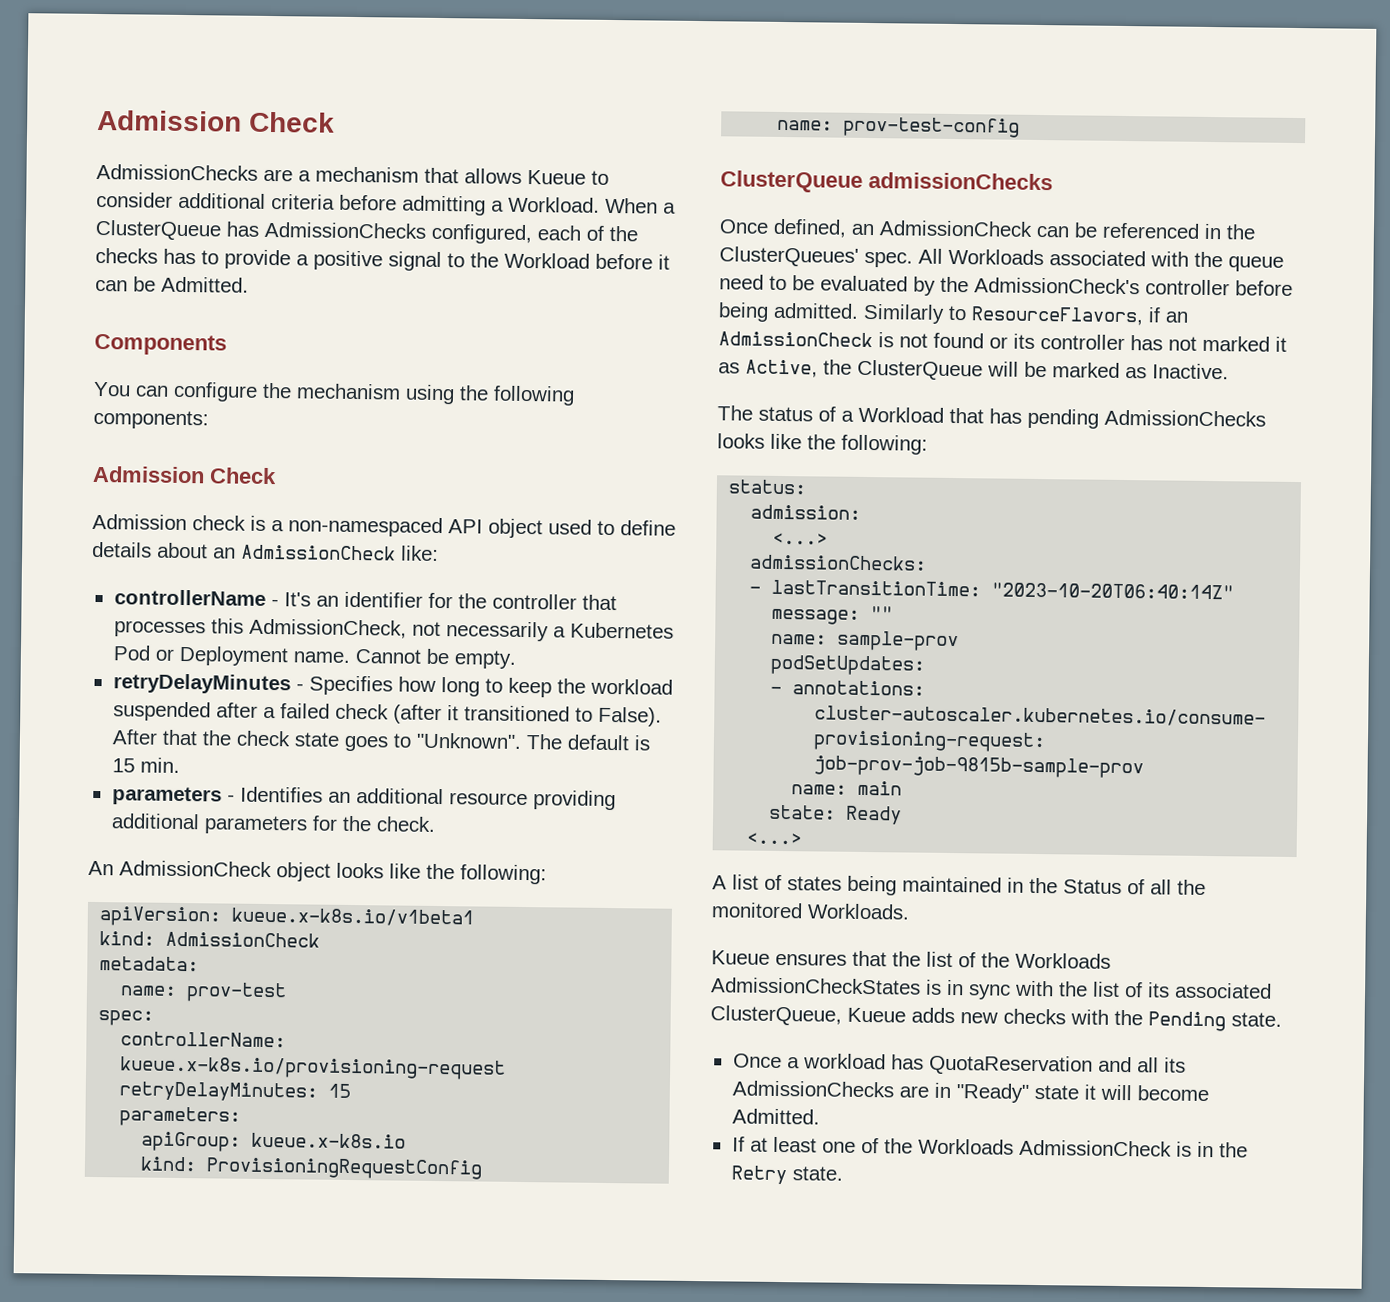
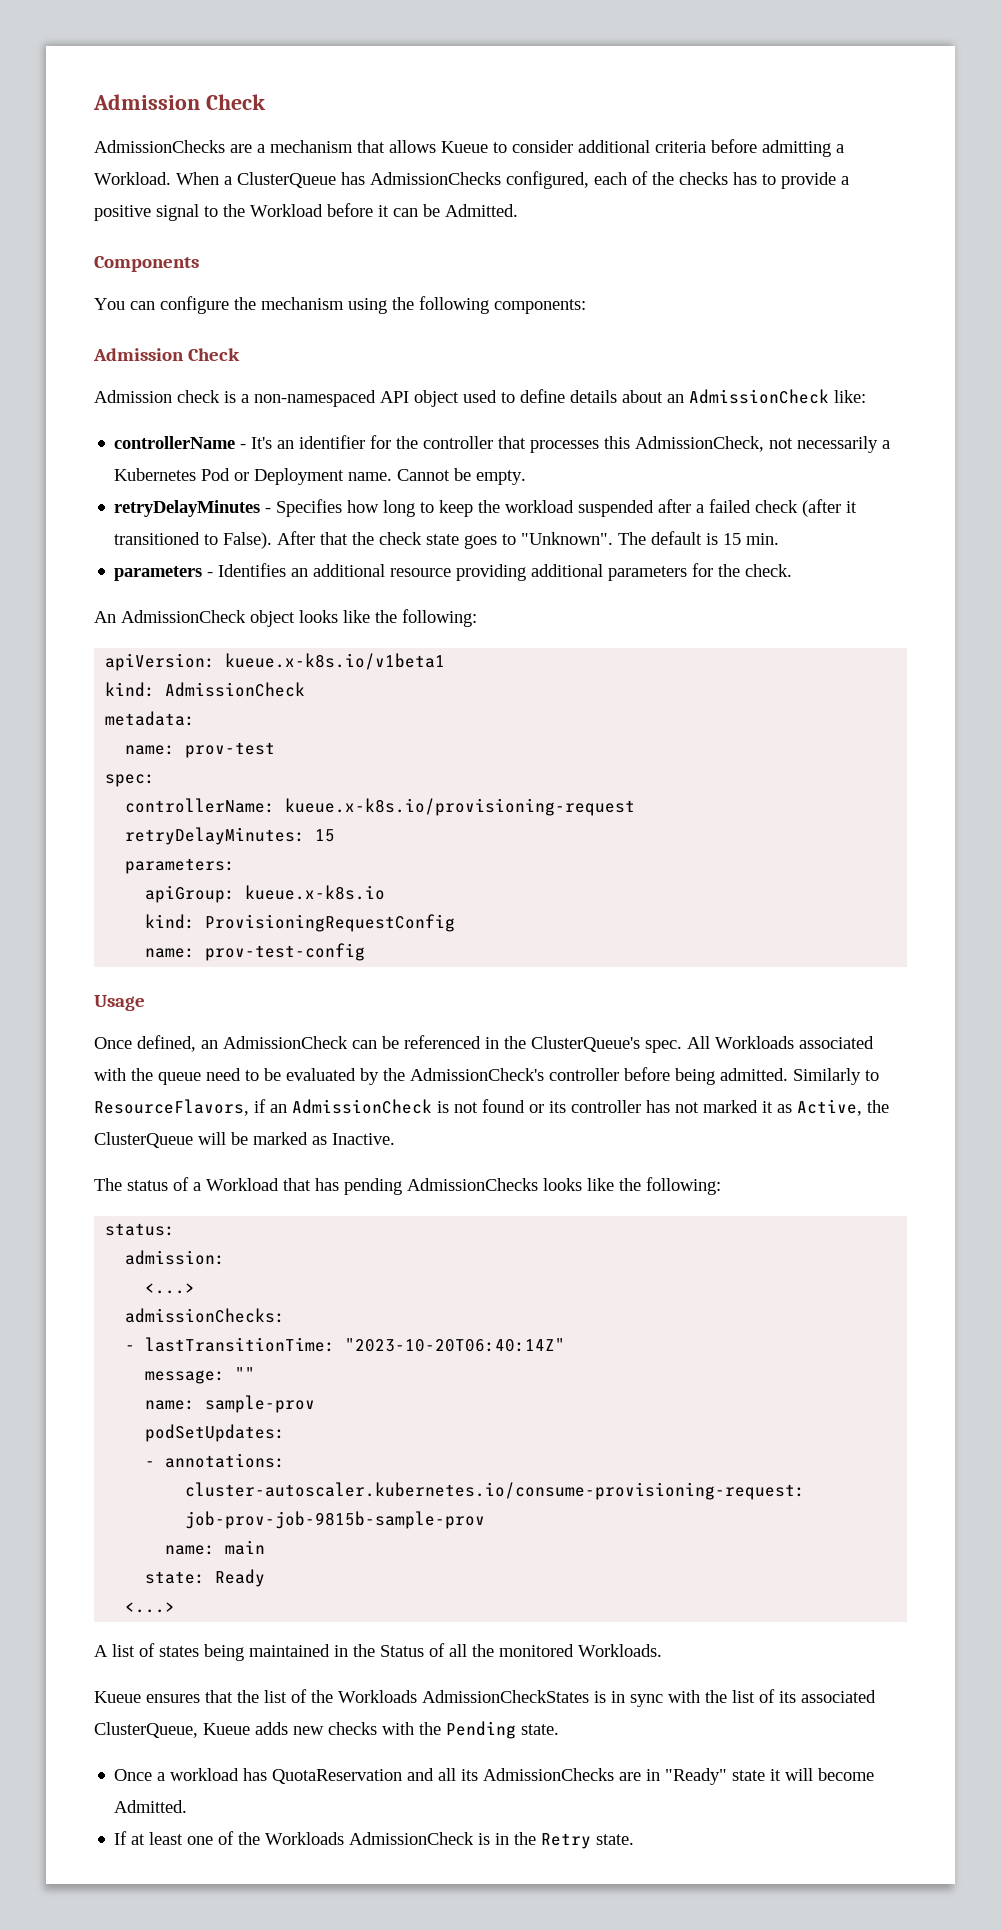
[720,170,1053,193] ClusterQueue admissionChecks -> [94,995,145,1011] Usage
[719,246,859,267] ClusterQueues' -> [531,1036,640,1052] ClusterQueue's

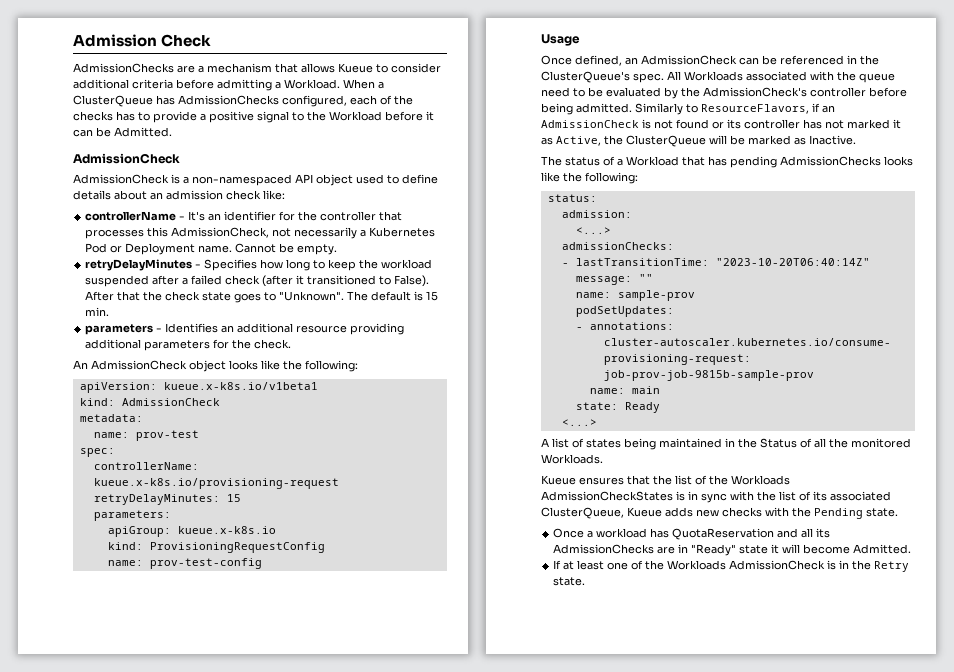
[94,256,199,272] [94,296,586,314] [93,348,240,361] [94,390,220,403] Components // You can configure the mechanism using the following components: // Admission Check // Admission check -> [73,153,180,164] [73,174,169,184] AdmissionCheck // AdmissionCheck
[689,389,829,404] AdmissionCheck -> [166,190,261,200] admission check

